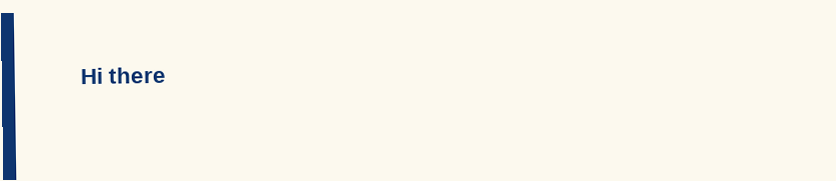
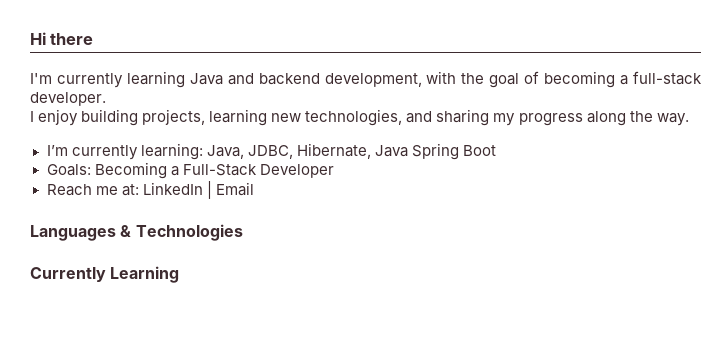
(167, 75) none -> [30,71,702,88] [30,92,106,106] [30,109,689,126] [46,143,496,160] [46,162,334,179] [46,181,254,199] [30,224,243,241] [30,266,180,283] // I'm currently learning Java and backend development, with the goal of becoming a full-stack developer. // I enjoy building projects, learning new technologies, and sharing my progress along the way. // I’m currently learning: Java, JDBC, Hibernate, Java Spring Boot // Goals: Becoming a Full-Stack Developer // Reach me at: LinkedIn | Email // Languages & Technologies // Currently Learning

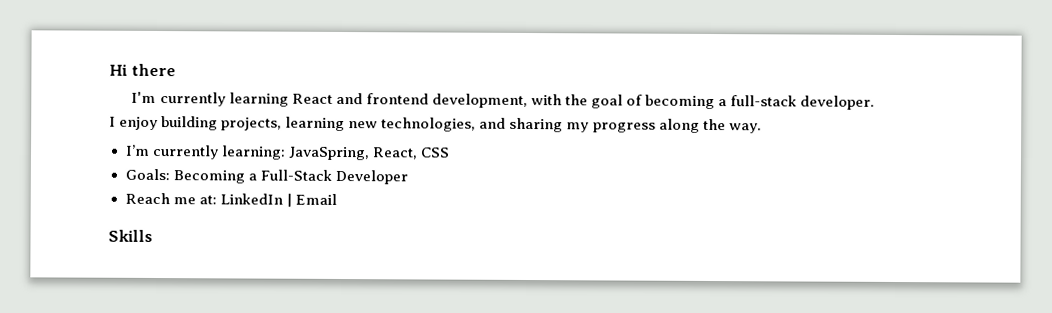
[189,73,320,85] Java and backend -> [291,92,429,105] React and frontend
[206,143,496,160] Java, JDBC, Hibernate, Java Spring Boot -> [287,146,450,161] JavaSpring, React, CSS
[30,224,243,241] [30,266,180,283] Languages & Technologies // Currently Learning -> [108,229,153,242] Skills

